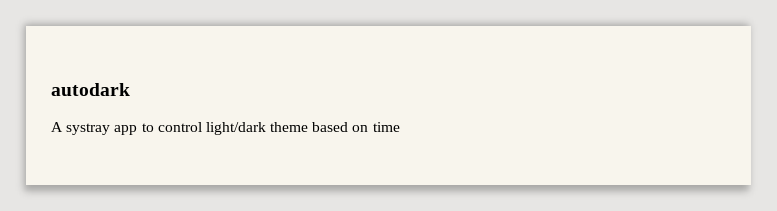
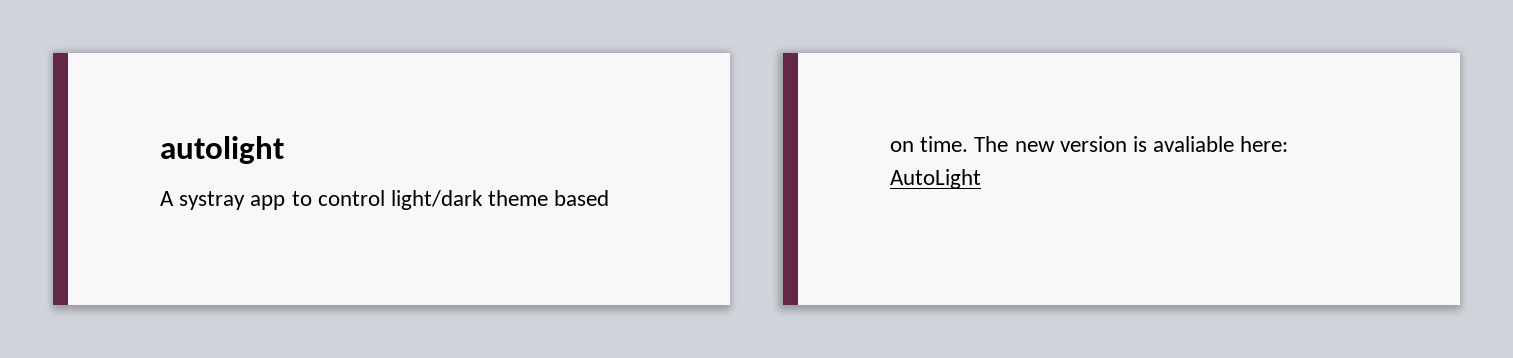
[51,83,130,96] autodark -> [160,136,284,164] autolight
[372,122,400,132] time -> [920,136,1289,152] [890,169,981,189] time. The new version is avaliable here: AutoLight

